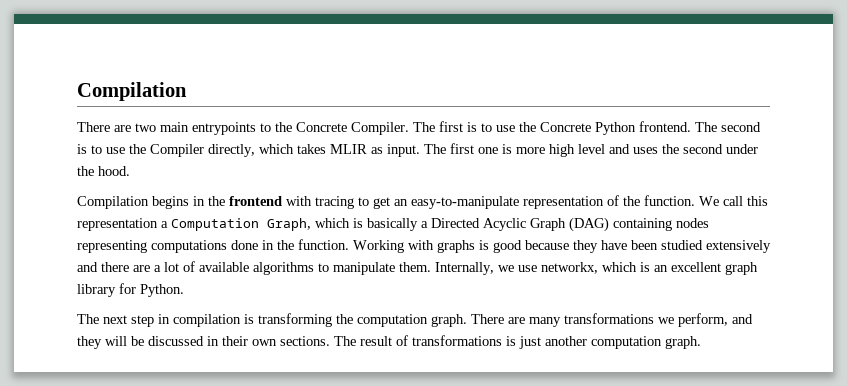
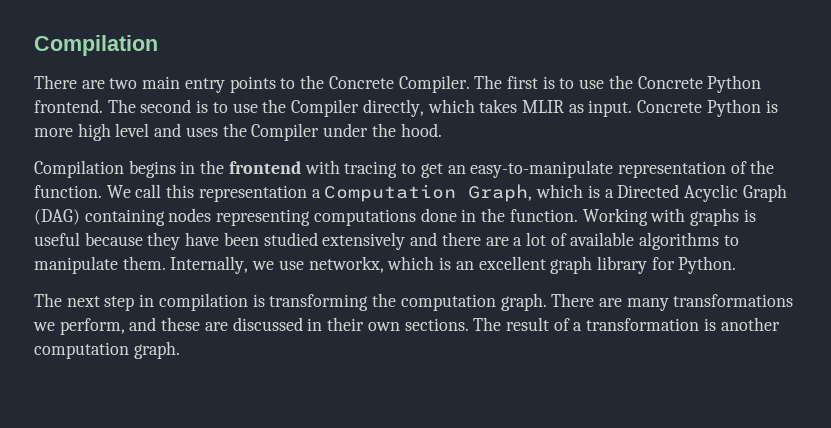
[192,122,256,135] entrypoints -> [184,76,276,93] entry points
[424,143,498,154] The first one -> [637,99,761,117] Concrete Python
[683,144,723,154] second -> [251,123,320,141] Compiler
[367,218,418,231] basically -> (600, 191) none
[493,240,522,253] good -> [34,232,80,246] useful
[77,336,144,349] they will be -> [161,317,228,331] these are
[412,335,541,349] transformations is just -> [573,318,716,331] a transformation is

